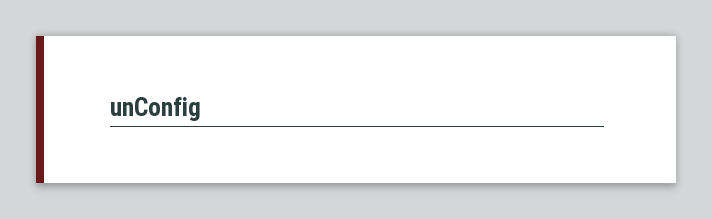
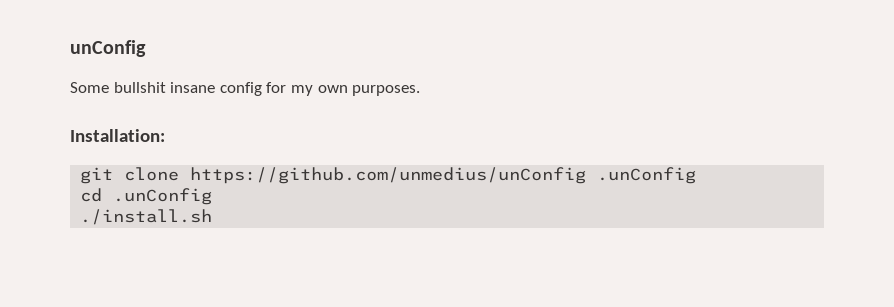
(201, 109) none -> [70,82,421,96] [70,129,165,142] [80,167,697,184] [80,188,213,205] [80,209,213,225] // Some bullshit insane config for my own purposes. // Installation: // git clone https://github.com/unmedius/unConfig .unConfig // cd .unConfig // ./install.sh

